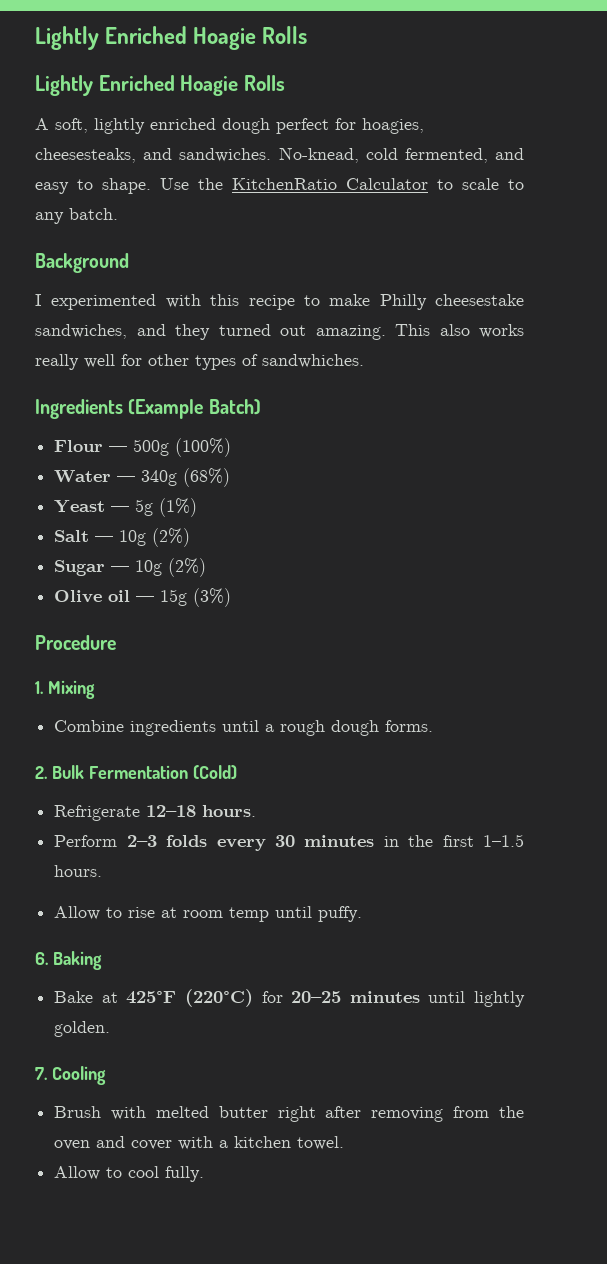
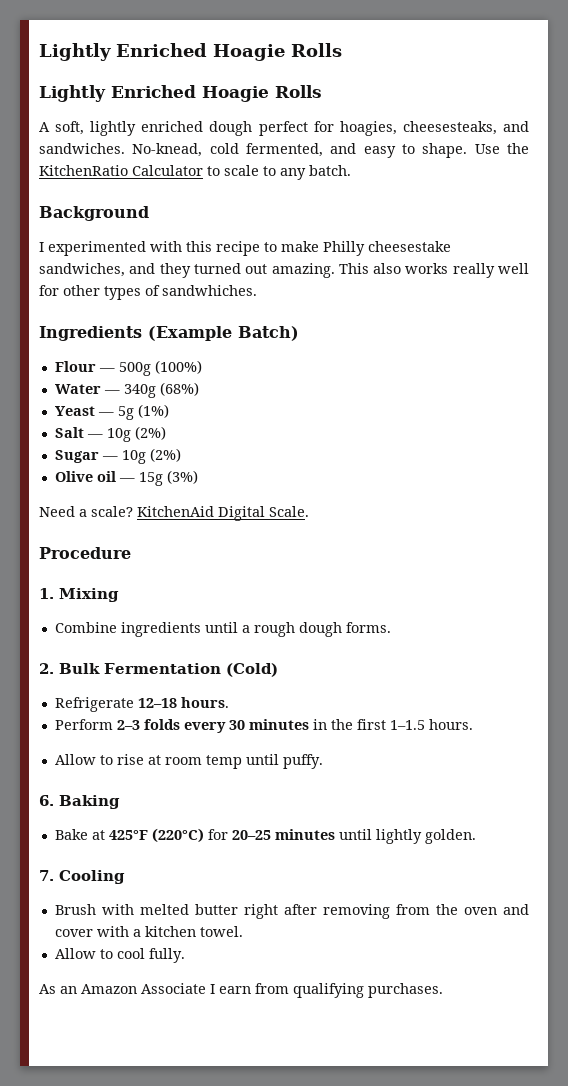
(232, 597) none -> [39,506,309,521] // Need a scale? KitchenAid Digital Scale.
(205, 1174) none -> [39,983,443,998] // As an Amazon Associate I earn from qualifying purchases.

